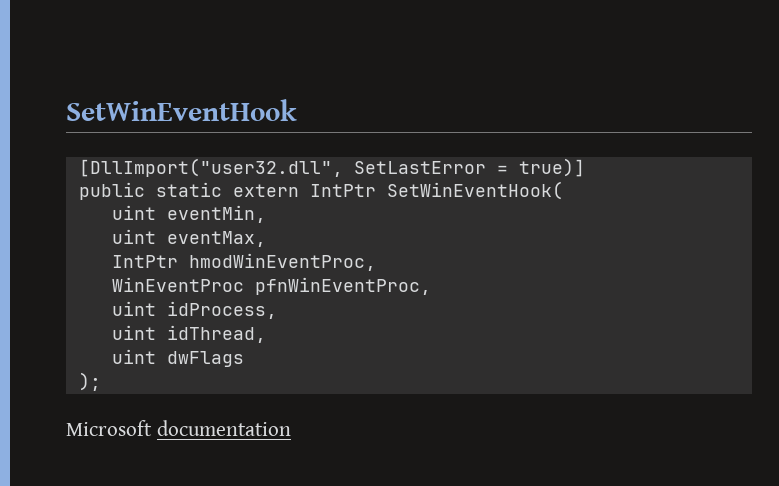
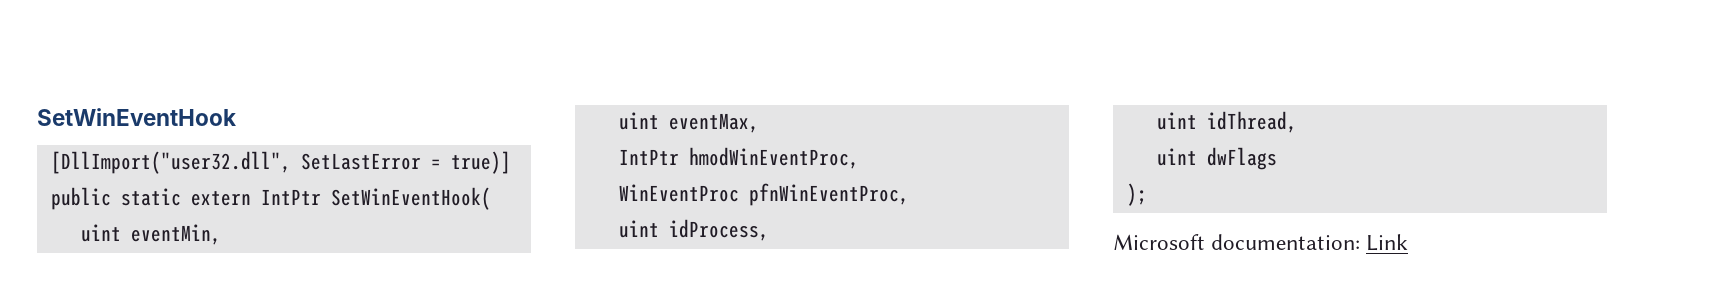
[156,420,291,436] documentation -> [1211,234,1409,251] documentation: Link

